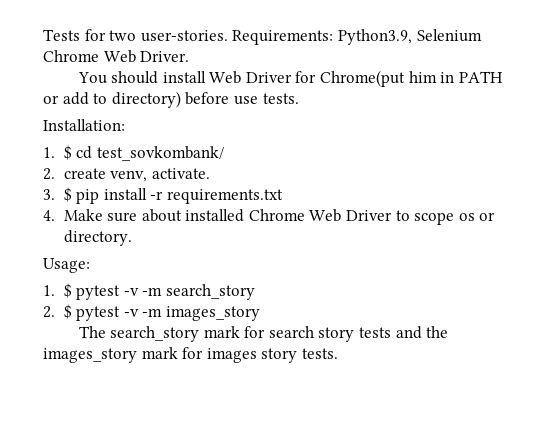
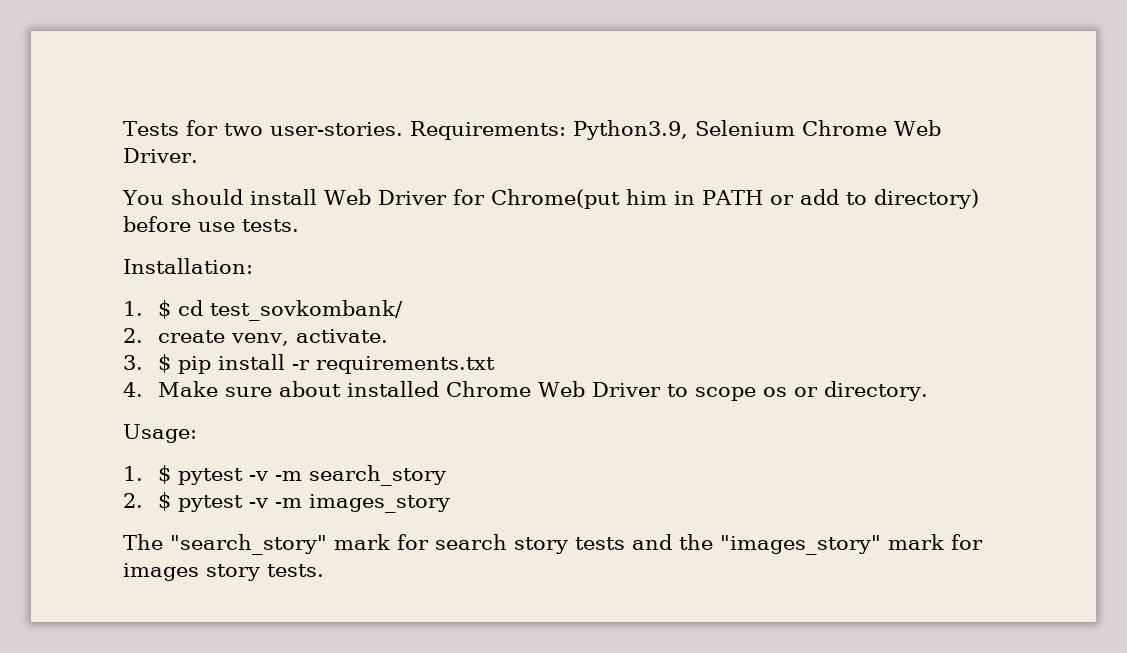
[110,326,200,342] search_story -> [170,534,327,555] "search_story"
[43,348,137,363] images_story -> [720,535,881,555] "images_story"

